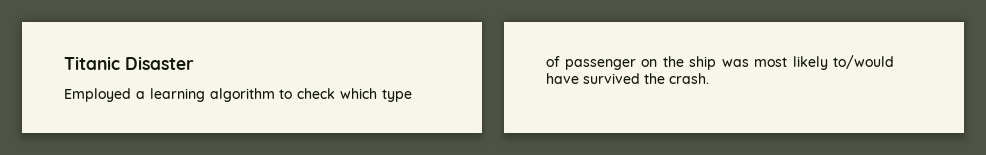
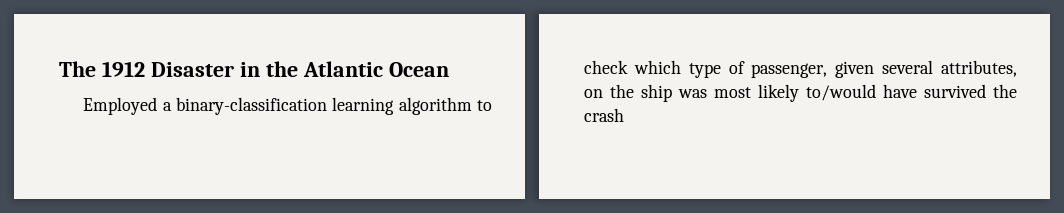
[64,56,120,70] Titanic -> [59,61,145,77] The 1912
(194, 63) none -> [239,61,449,77] in the Atlantic Ocean
(145, 95) none -> [175,97,327,115] binary-classification
[564,59,636,70] passenger -> [751,60,1017,78] passenger, given several attributes,
[669,73,709,84] crash. -> [584,108,624,122] crash

